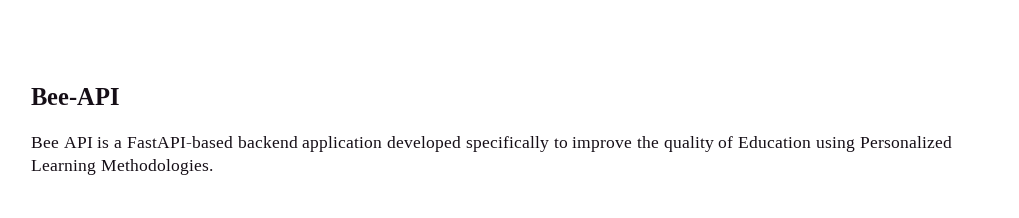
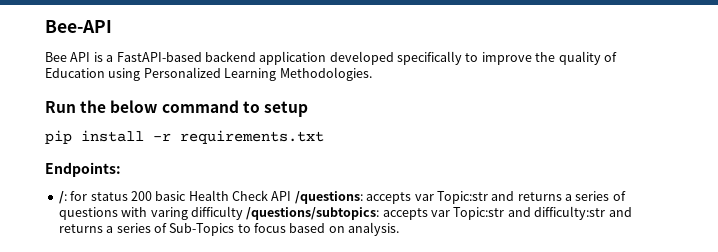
(213, 167) none -> [45,100,308,117] [45,130,324,144] [45,162,121,177] [58,190,626,204] [58,206,632,220] [58,222,400,236] // Run the below command to setup // pip install -r requirements.txt // Endpoints: // /: for status 200 basic Health Check API /questions: accepts var Topic:str and returns a series of questions with varing difficulty /questions/subtopics: accepts var Topic:str and difficulty:str and returns a series of Sub-Topics to focus based on analysis.

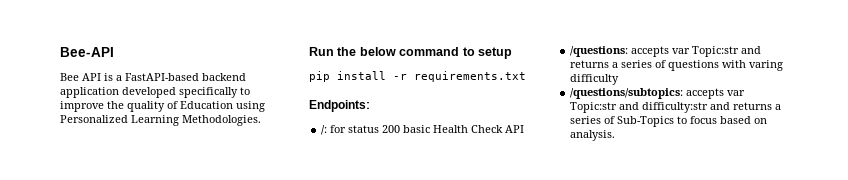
(292, 196) none -> (525, 129) //
(243, 213) none -> (620, 79) //

